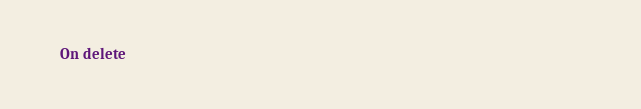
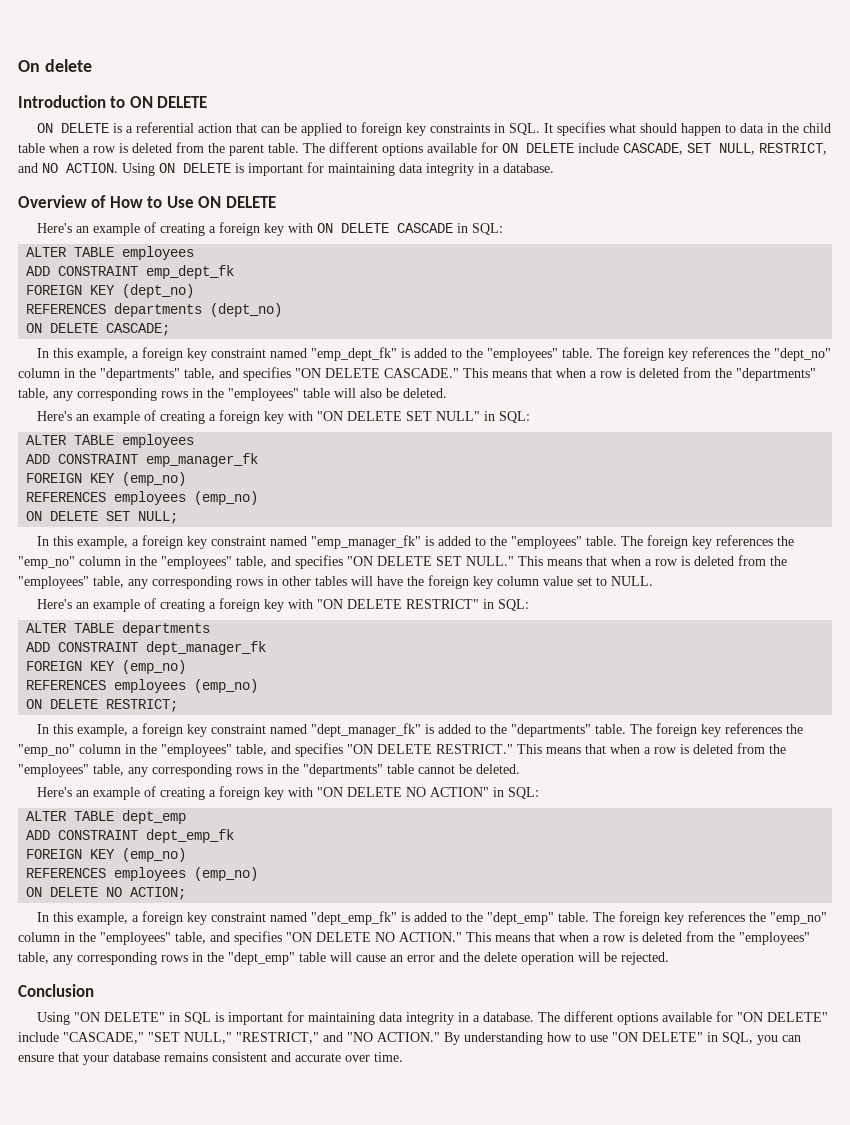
(127, 53) none -> [18,95,208,108] [37,122,832,136] [18,142,827,156] [18,162,554,176] [18,195,276,208] [37,222,504,236] [26,246,195,260] [26,265,235,279] [26,284,195,298] [26,303,283,317] [26,323,171,336] [37,347,832,361] [18,367,816,381] [18,388,447,401] [37,410,531,424] [26,434,195,448] [26,453,259,467] [26,472,187,486] [26,491,259,505] [26,511,179,524] [37,535,795,549] [18,555,787,569] [18,575,653,589] [37,598,530,612] [26,622,211,636] [26,641,267,655] [26,660,187,674] [26,679,259,693] [26,699,179,712] [37,723,804,737] [18,743,786,757] [18,764,520,777] [37,786,540,800] [26,810,187,824] [26,829,235,843] [26,848,187,862] [26,867,259,881] [26,887,187,900] [37,911,828,925] [18,931,810,945] [18,952,669,965] [18,984,94,997] [37,1011,829,1025] [18,1032,801,1045] [18,1052,403,1065] // Introduction to ON DELETE // ON DELETE is a referential action that can be applied to foreign key constraints in SQL. It specifies what should happen to data in the child table when a row is deleted from the parent table. The different options available for ON DELETE include CASCADE, SET NULL, RESTRICT, and NO ACTION. Using ON DELETE is important for maintaining data integrity in a database. // Overview of How to Use ON DELETE // Here's an example of creating a foreign key with ON DELETE CASCADE in SQL: // ALTER TABLE employees // ADD CONSTRAINT emp_dept_fk // FOREIGN KEY (dept_no) // REFERENCES departments (dept_no) // ON DELETE CASCADE; // In this example, a foreign key constraint named "emp_dept_fk" is added to the "employees" table. The foreign key references the "dept_no" column in the "departments" table, and specifies "ON DELETE CASCADE." This means that when a row is deleted from the "departments" table, any corresponding rows in the "employees" table will also be deleted. // Here's an example of creating a foreign key with "ON DELETE SET NULL" in SQL: // ALTER TABLE employees // ADD CONSTRAINT emp_manager_fk // FOREIGN KEY (emp_no) // REFERENCES employees (emp_no) // ON DELETE SET NULL; // In this example, a foreign key constraint named "emp_manager_fk" is added to the "employees" table. The foreign key references the "emp_no" column in the "employees" table, and specifies "ON DELETE SET NULL." This means that when a row is deleted from the "employees" table, any corresponding rows in other tables will have the foreign key column value set to NULL. // Here's an example of creating a foreign key with "ON DELETE RESTRICT" in SQL: // ALTER TABLE departments // ADD CONSTRAINT dept_manager_fk // FOREIGN KEY (emp_no) // REFERENCES employees (emp_no) // ON DELETE RESTRICT; // In this example, a foreign key constraint named "dept_manager_fk" is added to the "departments" table. The foreign key references the "emp_no" column in the "employees" table, and specifies "ON DELETE RESTRICT." This means that when a row is deleted from the "employees" table, any corresponding rows in the "departments" table cannot be deleted. // Here's an example of creating a foreign key with "ON DELETE NO ACTION" in SQL: // ALTER TABLE dept_emp // ADD CONSTRAINT dept_emp_fk // FOREIGN KEY (emp_no) // REFERENCES employees (emp_no) // ON DELETE NO ACTION; // In this example, a foreign key constraint named "dept_emp_fk" is added to the "dept_emp" table. The foreign key references the "emp_no" column in the "employees" table, and specifies "ON DELETE NO ACTION." This means that when a row is deleted from the "employees" table, any corresponding rows in the "dept_emp" table will cause an error and the delete operation will be rejected. // Conclusion // Using "ON DELETE" in SQL is important for maintaining data integrity in a database. The different options available for "ON DELETE" include "CASCADE," "SET NULL," "RESTRICT," and "NO ACTION." By understanding how to use "ON DELETE" in SQL, you can ensure that your database remains consistent and accurate over time.

